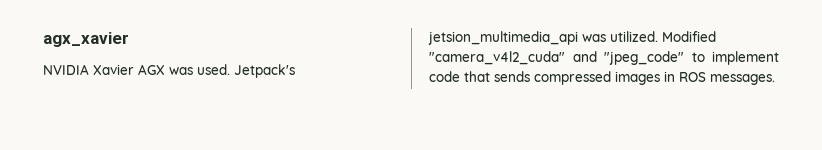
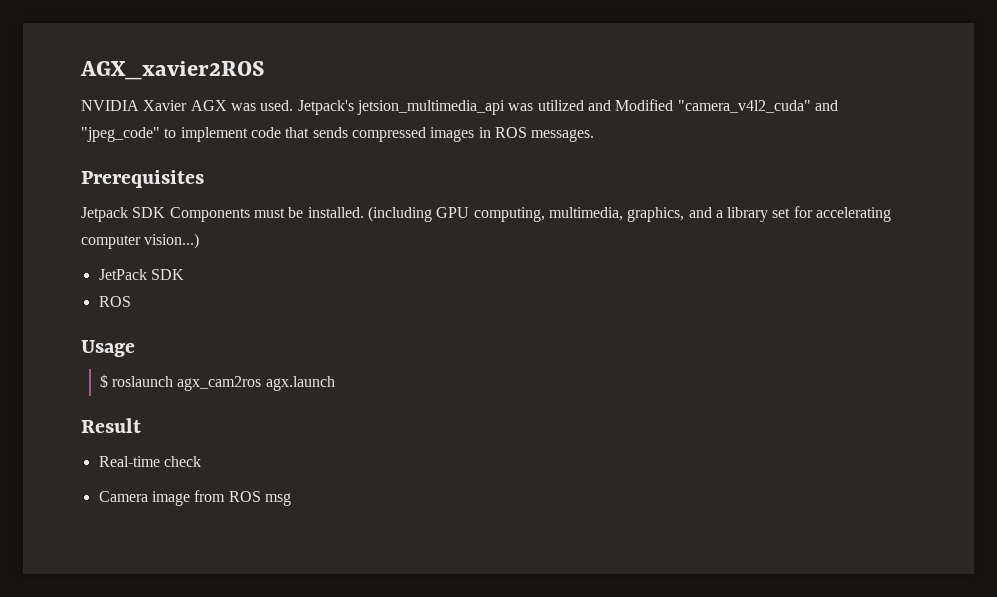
[43,32,129,47] agx_xavier -> [80,61,265,80] AGX_xavier2ROS
[610,31,658,42] utilized. -> [537,100,611,111] utilized and
(775, 79) none -> [81,170,204,188] [81,206,892,222] [81,233,200,249] [98,269,184,280] [98,296,131,307] [81,340,135,357] [99,374,335,391] [81,418,141,433] [98,456,201,467] [98,490,291,506] // Prerequisites // Jetpack SDK Components must be installed. (including GPU computing, multimedia, graphics, and a library set for accelerating computer vision...) // JetPack SDK // ROS // Usage // $ roslaunch agx_cam2ros agx.launch // Result // Real-time check // Camera image from ROS msg

